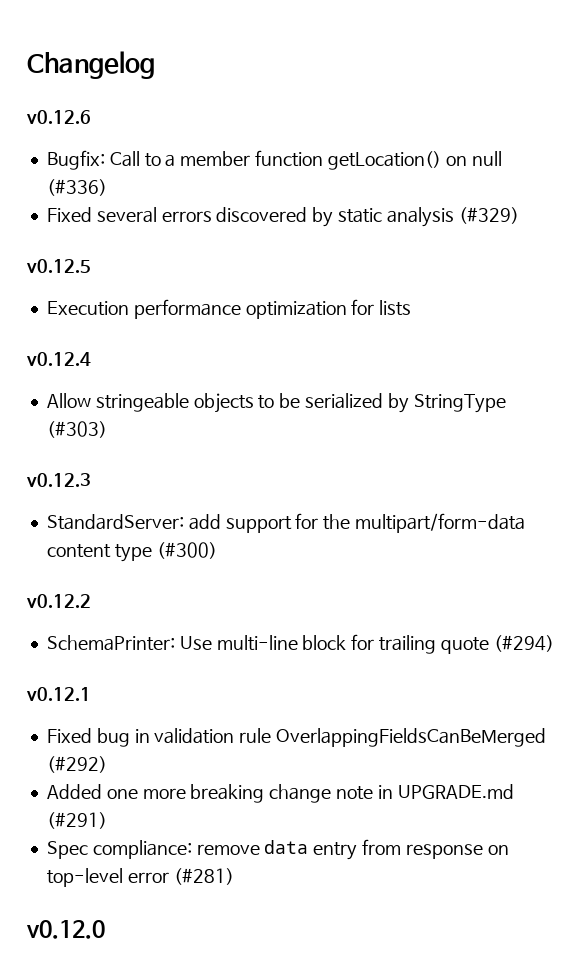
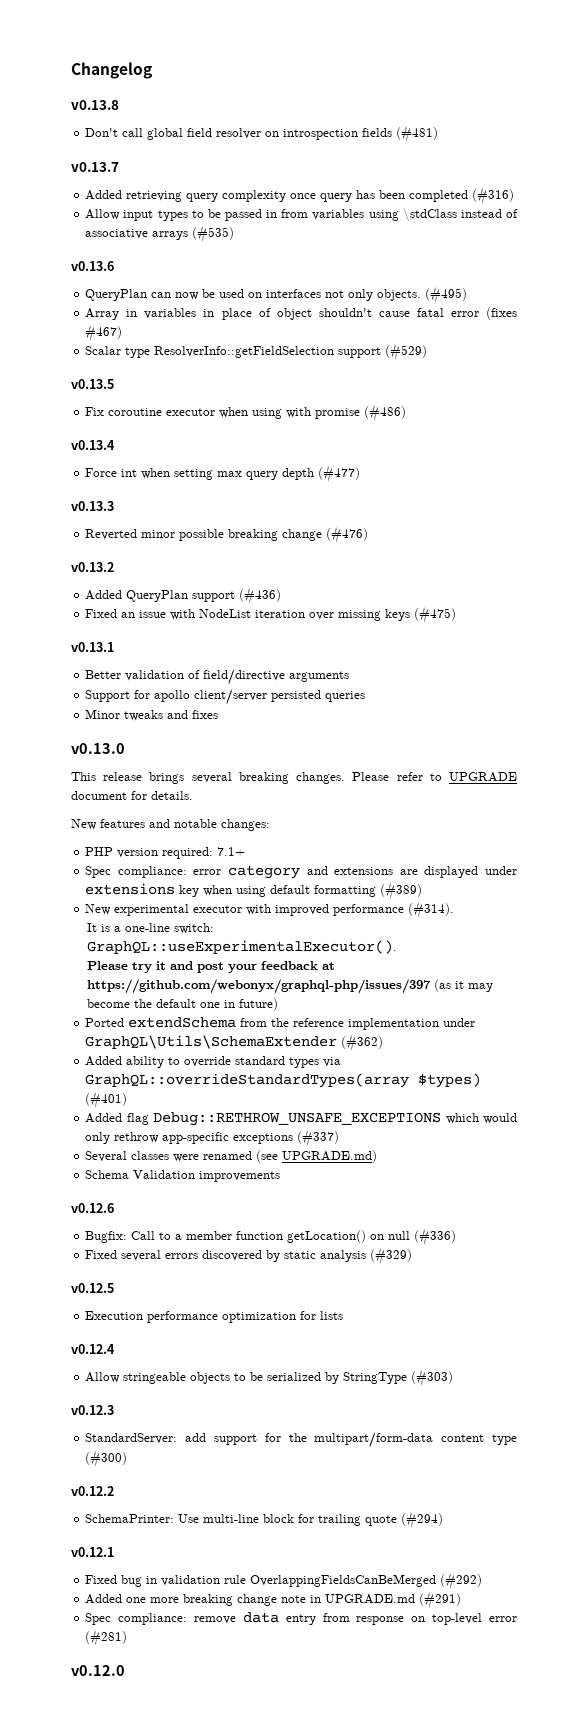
(155, 65) none -> [71,100,119,110] [85,125,439,142] [71,162,119,172] [85,187,515,204] [85,208,518,222] [85,225,235,242] [71,261,114,271] [85,286,468,303] [85,307,517,320] [85,324,123,341] [85,343,428,360] [71,379,114,389] [85,404,407,421] [71,440,115,450] [85,465,361,482] [71,501,114,511] [85,526,369,543] [71,562,114,572] [85,587,282,604] [85,606,457,623] [71,642,114,652] [85,669,350,685] [85,689,366,705] [85,709,219,721] [71,743,125,754] [71,772,517,784] [71,791,193,800] [71,819,270,831] [85,847,246,859] [85,865,517,879] [85,882,423,899] [85,901,455,918] [87,923,215,934] [87,940,398,954] [87,961,336,973] [87,979,494,994] [87,998,279,1011] [85,1017,476,1030] [85,1034,384,1051] [85,1056,342,1068] [85,1073,482,1088] [85,1091,128,1108] [85,1112,517,1126] [85,1129,340,1146] [85,1150,378,1163] [85,1170,281,1182] // v0.13.8 // Don't call global field resolver on introspection fields (#481) // v0.13.7 // Added retrieving query complexity once query has been completed (#316) // Allow input types to be passed in from variables using \stdClass instead of associative arrays (#535) // v0.13.6 // QueryPlan can now be used on interfaces not only objects. (#495) // Array in variables in place of object shouldn't cause fatal error (fixes #467) // Scalar type ResolverInfo::getFieldSelection support (#529) // v0.13.5 // Fix coroutine executor when using with promise (#486) // v0.13.4 // Force int when setting max query depth (#477) // v0.13.3 // Reverted minor possible breaking change (#476) // v0.13.2 // Added QueryPlan support (#436) // Fixed an issue with NodeList iteration over missing keys (#475) // v0.13.1 // Better validation of field/directive arguments // Support for apollo client/server persisted queries // Minor tweaks and fixes // v0.13.0 // This release brings several breaking changes. Please refer to UPGRADE document for details. // New features and notable changes: // PHP version required: 7.1+ // Spec compliance: error category and extensions are displayed under extensions key when using default formatting (#389) // New experimental executor with improved performance (#314). // It is a one-line switch: GraphQL::useExperimentalExecutor(). // Please try it and post your feedback at https://github.com/webonyx/graphql-php/issues/397 (as it may become the default one in future) // Ported extendSchema from the reference implementation under GraphQL\Utils\SchemaExtender (#362) // Added ability to override standard types via GraphQL::overrideStandardTypes(array $types) (#401) // Added flag Debug::RETHROW_UNSAFE_EXCEPTIONS which would only rethrow app-specific exceptions (#337) // Several classes were renamed (see UPGRADE.md) // Schema Validation improvements

